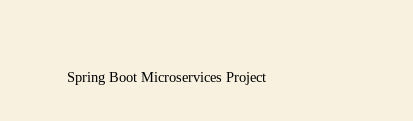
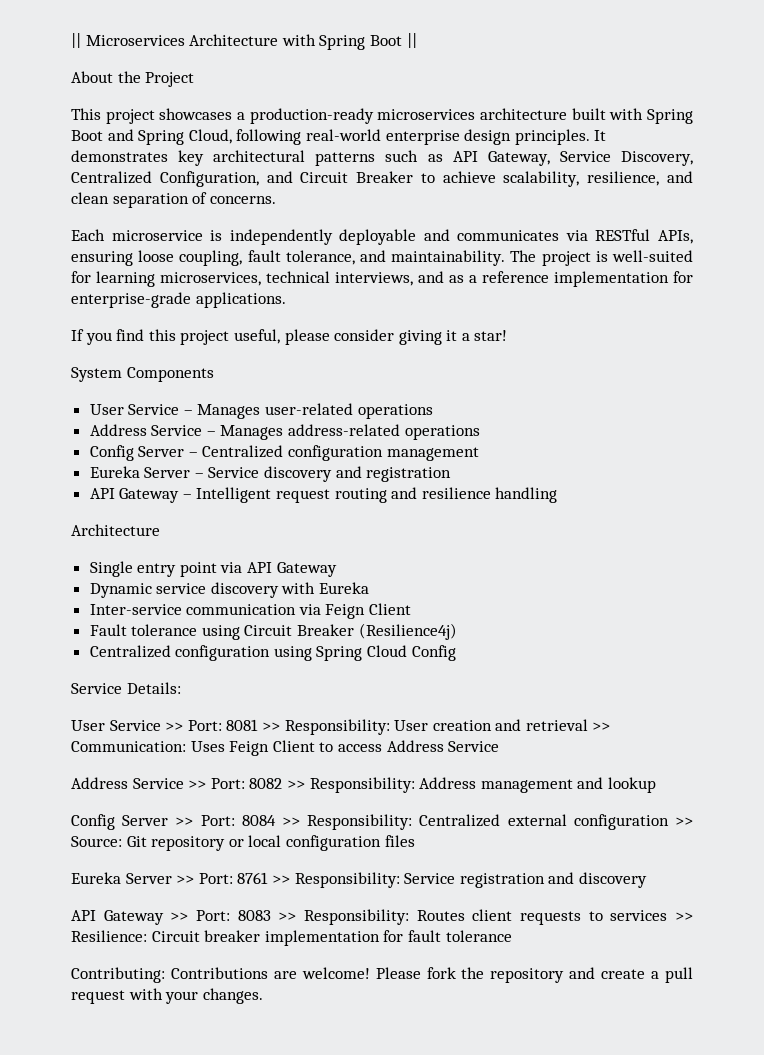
[67,72,266,85] Spring Boot Microservices Project -> [71,33,417,50] [71,71,195,87] [71,108,693,124] [71,129,607,145] [71,150,693,166] [71,171,693,187] [71,192,276,208] [71,229,693,245] [71,250,693,266] [71,271,693,287] [71,292,286,308] [71,329,508,345] [71,367,214,382] [89,403,433,419] [89,424,480,440] [89,445,479,461] [89,466,452,482] [89,487,558,503] [71,524,160,536] [89,561,337,577] [89,582,370,598] [89,603,412,619] [89,623,457,640] [89,645,456,661] [71,682,181,694] [71,719,611,735] [71,740,500,756] [71,777,656,793] [71,814,693,830] [71,835,415,851] [71,872,647,888] [71,909,693,925] [71,930,512,946] [71,967,694,983] [71,988,263,1004] || Microservices Architecture with Spring Boot || // About the Project // This project showcases a production-ready microservices architecture built with Spring Boot and Spring Cloud, following real-world enterprise design principles. It demonstrates key architectural patterns such as API Gateway, Service Discovery, Centralized Configuration, and Circuit Breaker to achieve scalability, resilience, and clean separation of concerns. // Each microservice is independently deployable and communicates via RESTful APIs, ensuring loose coupling, fault tolerance, and maintainability. The project is well-suited for learning microservices, technical interviews, and as a reference implementation for enterprise-grade applications. // If you find this project useful, please consider giving it a star! // System Components // User Service – Manages user-related operations // Address Service – Manages address-related operations // Config Server – Centralized configuration management // Eureka Server – Service discovery and registration // API Gateway – Intelligent request routing and resilience handling // Architecture // Single entry point via API Gateway // Dynamic service discovery with Eureka // Inter-service communication via Feign Client // Fault tolerance using Circuit Breaker (Resilience4j) // Centralized configuration using Spring Cloud Config // Service Details: // User Service >> Port: 8081 >> Responsibility: User creation and retrieval >> Communication: Uses Feign Client to access Address Service // Address Service >> Port: 8082 >> Responsibility: Address management and lookup // Config Server >> Port: 8084 >> Responsibility: Centralized external configuration >> Source: Git repository or local configuration files // Eureka Server >> Port: 8761 >> Responsibility: Service registration and discovery // API Gateway >> Port: 8083 >> Responsibility: Routes client requests to services >> Resilience: Circuit breaker implementation for fault tolerance // Contributing: Contributions are welcome! Please fork the repository and create a pull request with your changes.

